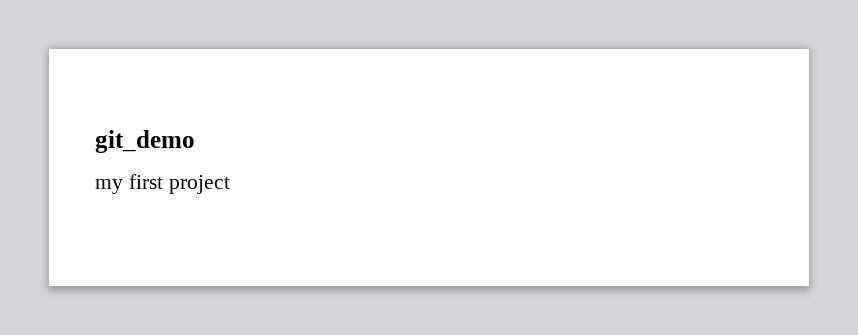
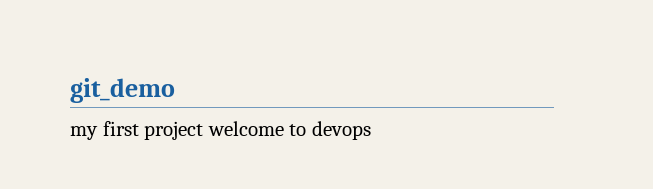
(230, 184) none -> [207,121,371,140] welcome to devops

